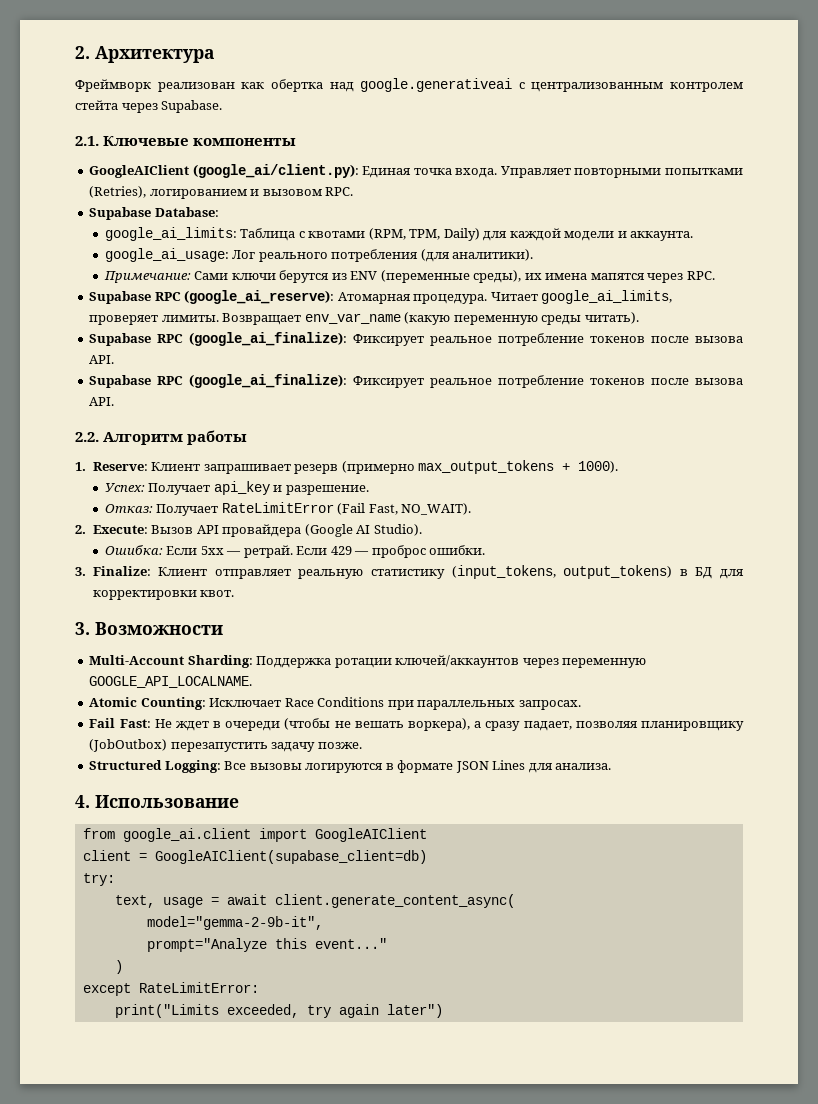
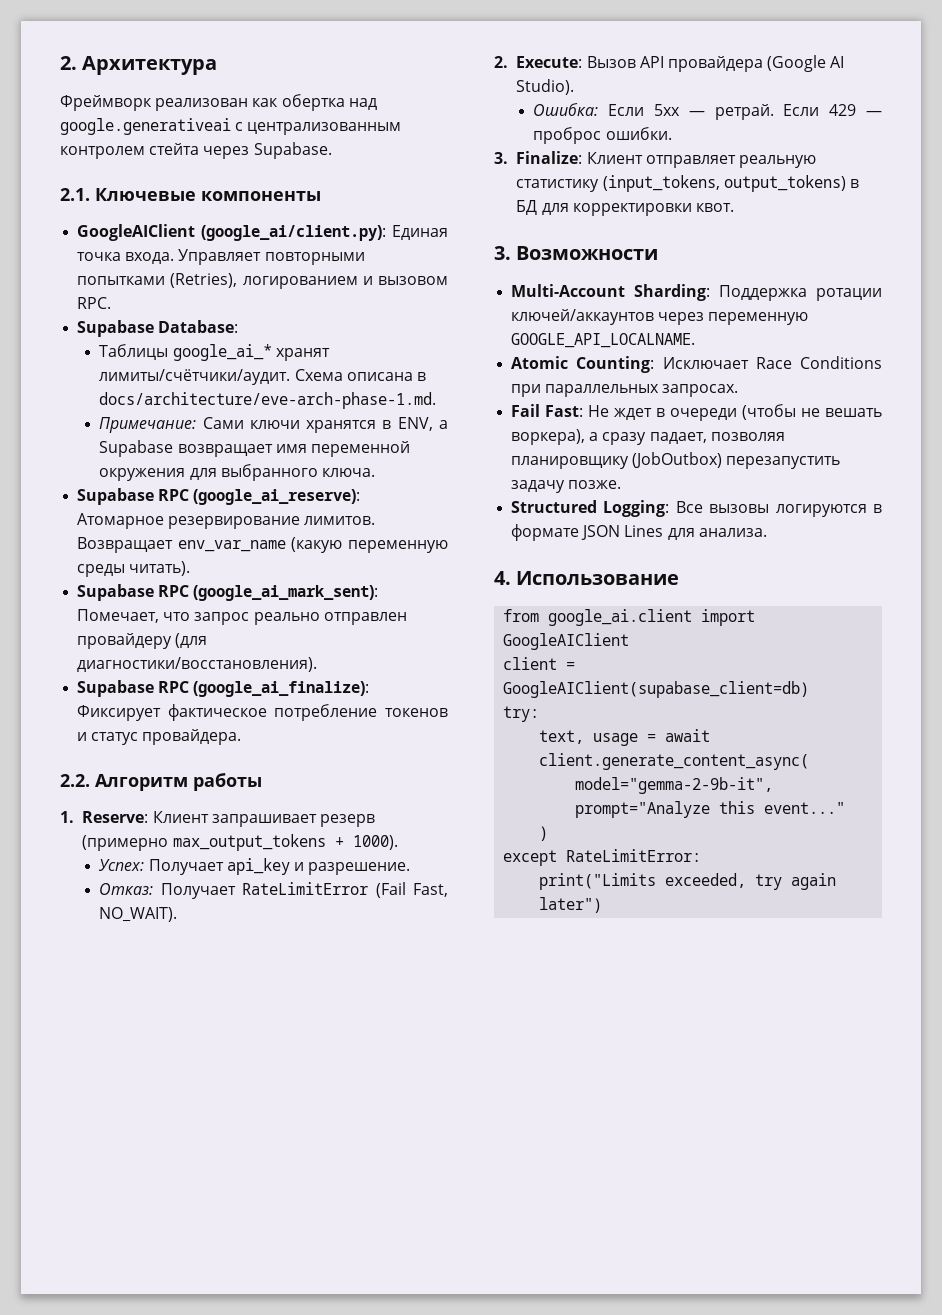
[104,227,694,241] [104,248,534,262] [103,270,715,283] [89,290,673,304] [89,315,219,325] google_ai_limits: Таблица с квотами (RPM, TPM, Daily) для каждой модели и аккаунта. // google_ai_usage: Лог реального потребления (для аналитики). // Примечание: Сами ключи берутся из ENV (переменные среды), их имена мапятся через RPC. // Supabase RPC (google_ai_reserve): Атомарная процедура. Читает google_ai_limits, проверяет лимиты. -> [99,344,330,361] [99,369,426,385] [99,392,437,409] [99,417,448,433] [99,440,410,457] [99,464,375,481] [77,488,361,505] [77,513,376,529] Таблицы google_ai_* хранят лимиты/счётчики/аудит. Схема описана в docs/architecture/eve-arch-phase-1.md. // Примечание: Сами ключи хранятся в ENV, а Supabase возвращает имя переменной окружения для выбранного ключа. // Supabase RPC (google_ai_reserve): Атомарное резервирование лимитов.
[189,332,743,346] [89,355,115,364] [89,374,743,388] [89,397,115,406] (google_ai_finalize): Фиксирует реальное потребление токенов после вызова API. // Supabase RPC (google_ai_finalize): Фиксирует реальное потребление токенов после вызова API. -> [193,585,379,601] [77,609,407,625] [77,633,208,649] [77,657,318,672] [77,680,370,697] [77,704,448,721] [77,729,242,745] (google_ai_mark_sent): Помечает, что запрос реально отправлен провайдеру (для диагностики/восстановления). // Supabase RPC (google_ai_finalize): Фиксирует фактическое потребление токенов и статус провайдера.

